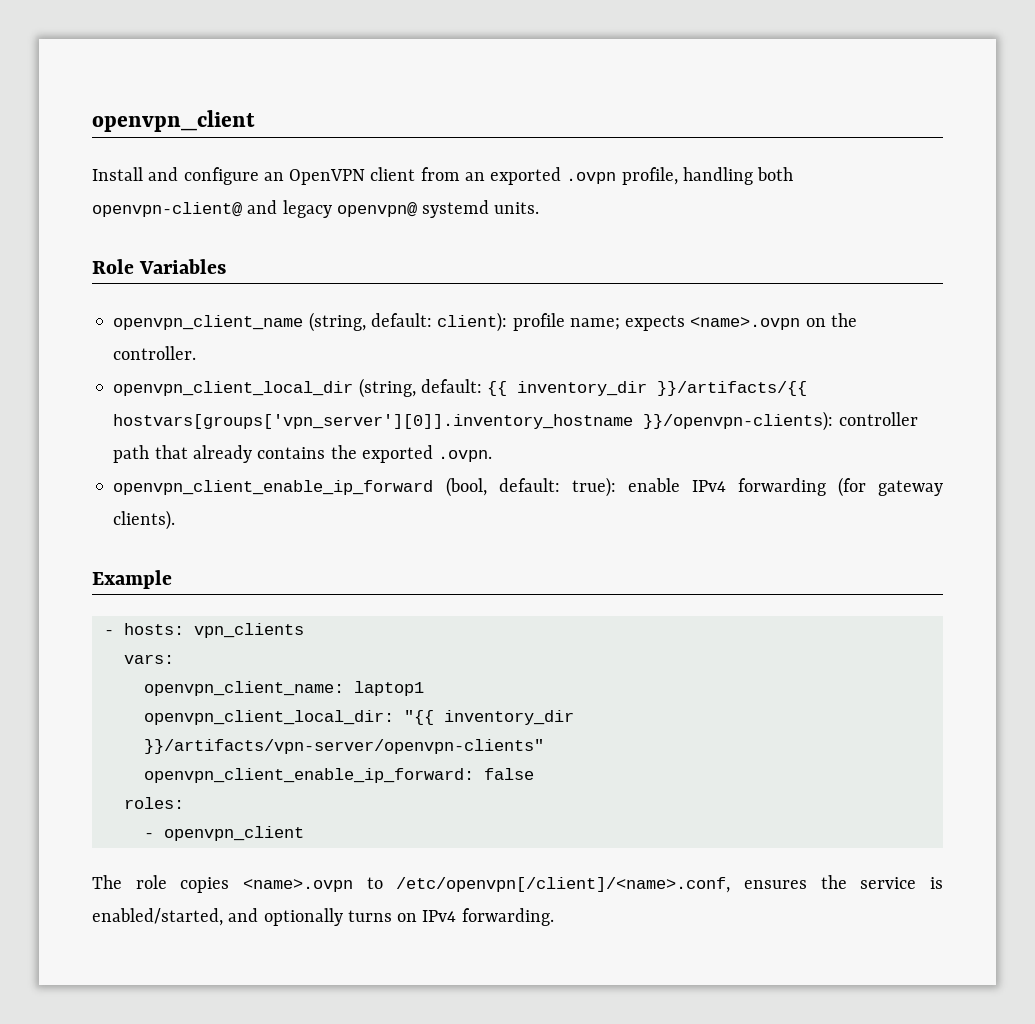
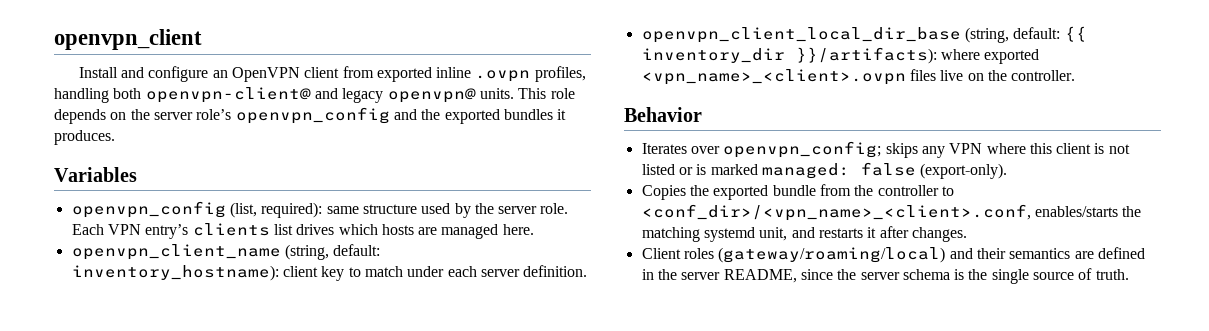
[464,167,678,185] an exported .ovpn profile, -> [376,66,586,82] exported inline .ovpn profiles,
[422,200,490,218] systemd -> (476, 95) none
[92,259,227,274] [113,312,857,332] [113,346,197,360] [113,378,808,398] [113,411,918,431] [113,445,493,463] [113,477,944,497] [113,510,176,530] [92,570,172,589] [103,623,304,638] [123,654,174,664] [143,681,424,696] [143,710,574,725] [143,739,544,754] [143,768,534,783] [123,797,184,809] [143,826,304,841] [92,875,943,893] [92,908,554,926] // Role Variables // openvpn_client_name (string, default: client): profile name; expects <name>.ovpn on the controller. // openvpn_client_local_dir (string, default: {{ inventory_dir }}/artifacts/{{ hostvars[groups['vpn_server'][0]].inventory_hostname }}/openvpn-clients): controller path that already contains the exported .ovpn. // openvpn_client_enable_ip_forward (bool, default: true): enable IPv4 forwarding (for gateway clients). // Example // - hosts: vpn_clients // vars: // openvpn_client_name: laptop1 // openvpn_client_local_dir: "{{ inventory_dir }}/artifacts/vpn-server/openvpn-clients" // openvpn_client_enable_ip_forward: false // roles: // - openvpn_client // The role copies <name>.ovpn to /etc/openvpn[/client]/<name>.conf, ensures the service is enabled/started, and optionally turns on IPv4 forwarding. -> [518,88,575,99] [54,107,567,124] [54,130,115,145] [54,167,137,182] [71,201,569,218] [71,223,534,239] [71,244,381,260] [71,265,588,281] [641,26,1087,43] [641,47,1040,64] [641,69,1076,85] [624,107,702,122] [641,141,1130,158] [641,162,1008,179] [641,184,954,200] [641,204,1142,221] [641,226,967,242] [641,247,1145,263] [641,268,1129,284] This role depends on the server role’s openvpn_config and the exported bundles it produces. // Variables // openvpn_config (list, required): same structure used by the server role. Each VPN entry’s clients list drives which hosts are managed here. // openvpn_client_name (string, default: inventory_hostname): client key to match under each server definition. // openvpn_client_local_dir_base (string, default: {{ inventory_dir }}/artifacts): where exported <vpn_name>_<client>.ovpn files live on the controller. // Behavior // Iterates over openvpn_config; skips any VPN where this client is not listed or is marked managed: false (export-only). // Copies the exported bundle from the controller to <conf_dir>/<vpn_name>_<client>.conf, enables/starts the matching systemd unit, and restarts it after changes. // Client roles (gateway/roaming/local) and their semantics are defined in the server README, since the server schema is the single source of truth.

